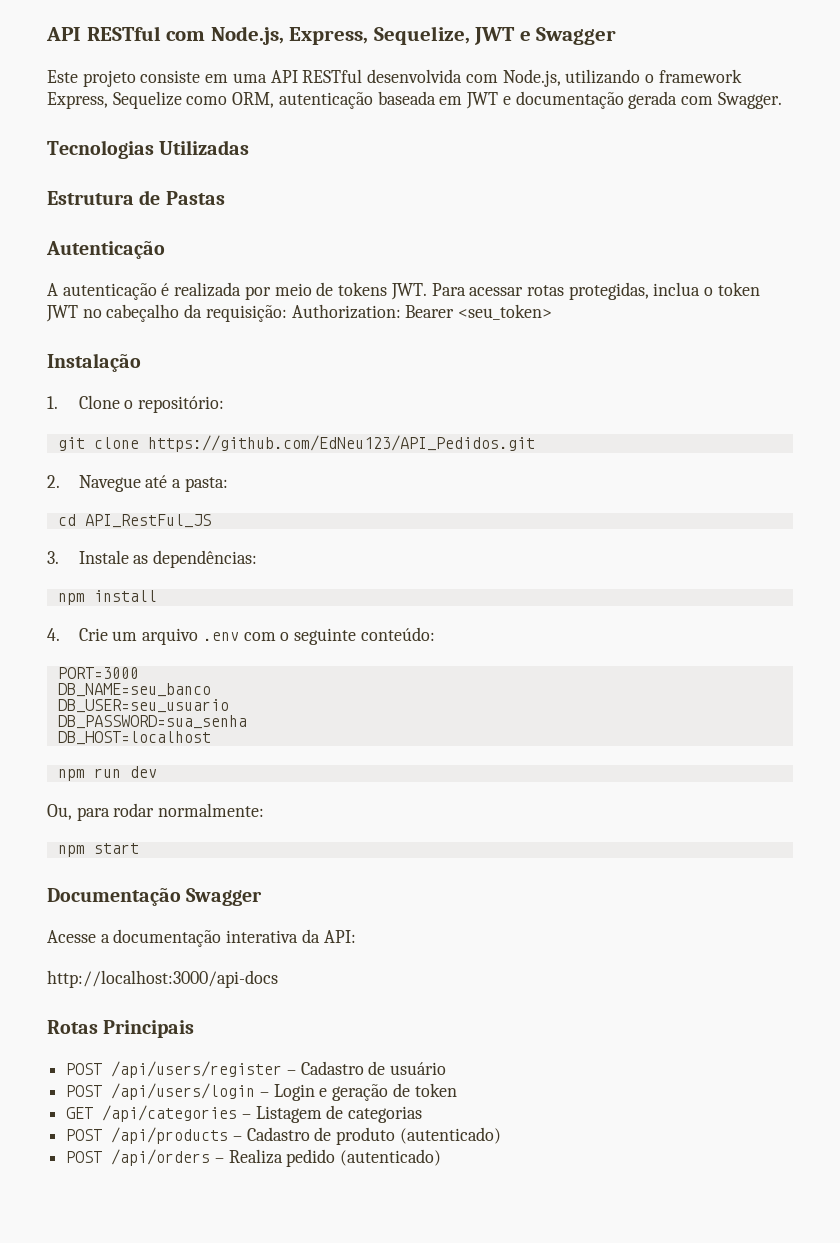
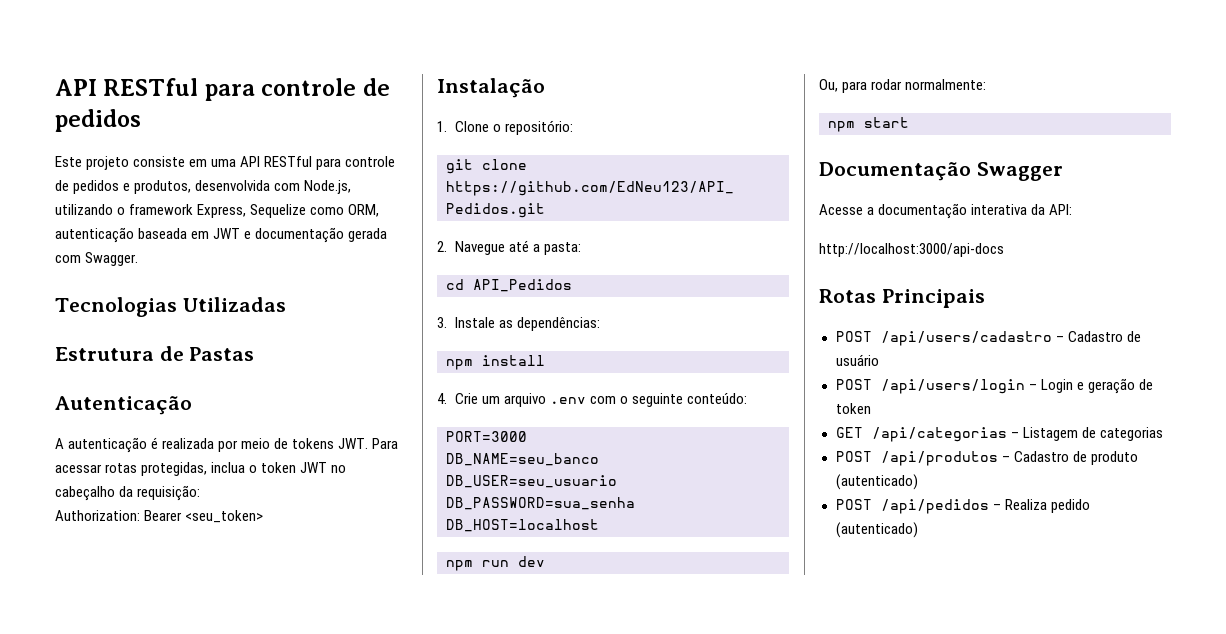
[46,26,617,45] API RESTful com Node.js, Express, Sequelize, JWT e Swagger -> [55,78,390,101] [55,109,141,132] API RESTful para controle de pedidos
(363, 76) none -> [316,156,396,170] [55,180,192,194] para controle de pedidos e produtos,
(287, 313) none -> (201, 493) //
[84,514,211,528] API_RestFul_JS -> [473,279,572,292] API_Pedidos
[111,1061,283,1078] /api/users/register -> [880,331,1052,346] /api/users/cadastro
[102,1105,238,1122] /api/categories -> [871,427,1007,442] /api/categorias
[111,1127,229,1144] /api/products -> [880,451,998,466] /api/produtos
[111,1149,211,1166] /api/orders -> [880,499,989,514] /api/pedidos

